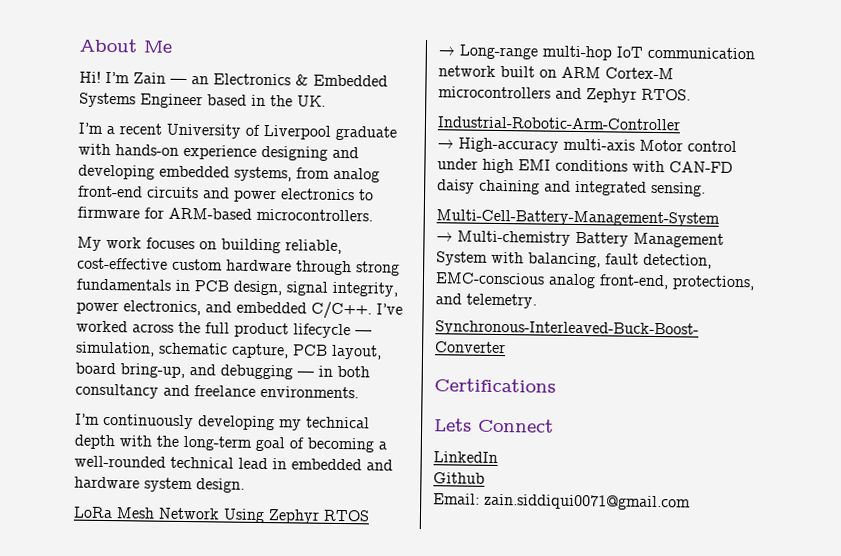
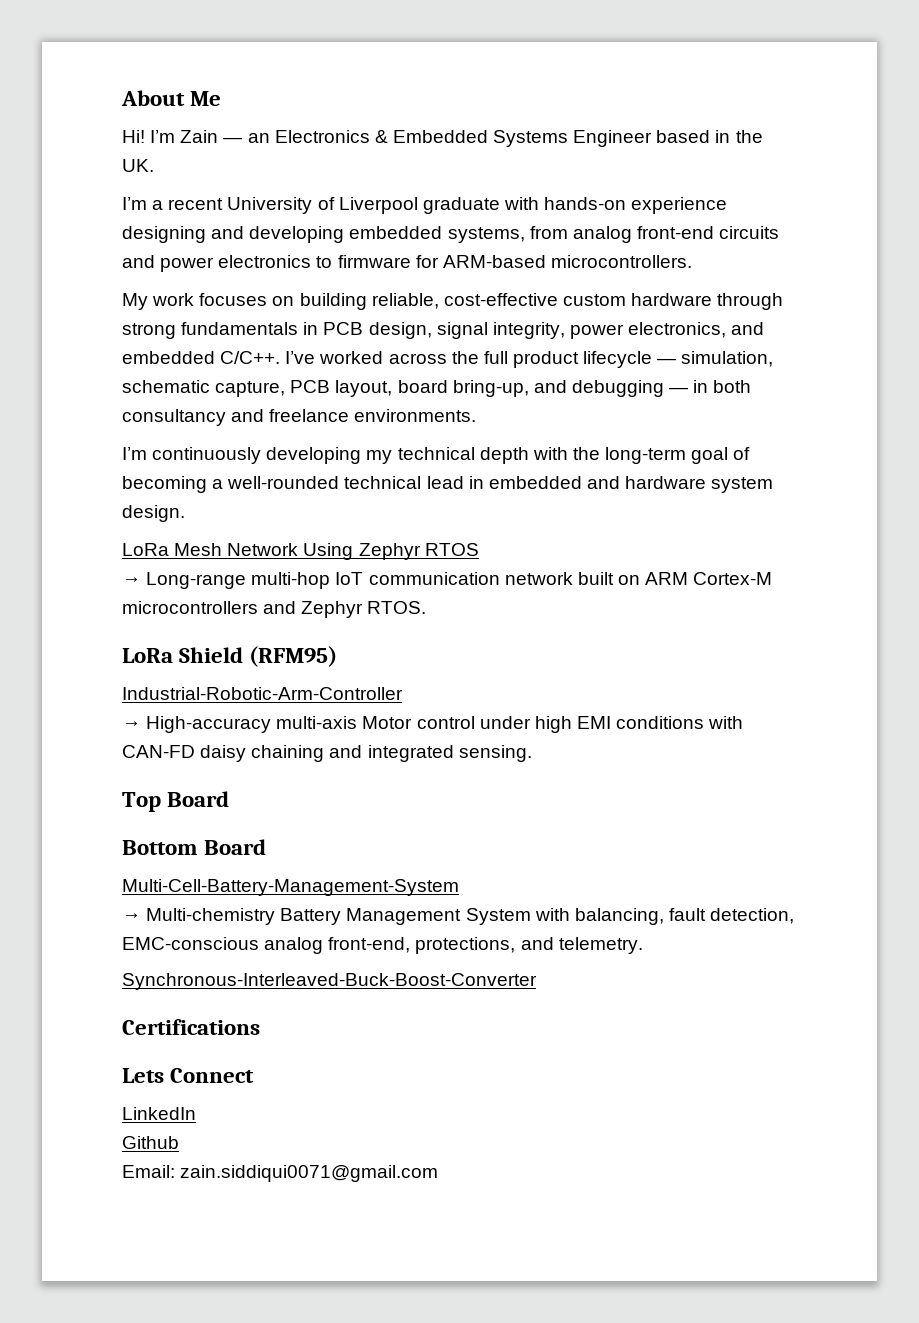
(691, 94) none -> [122,646,338,667] // LoRa Shield (RFM95)
(706, 189) none -> [122,791,230,812] [122,839,267,855] // Top Board // Bottom Board

